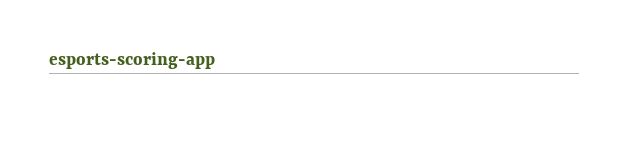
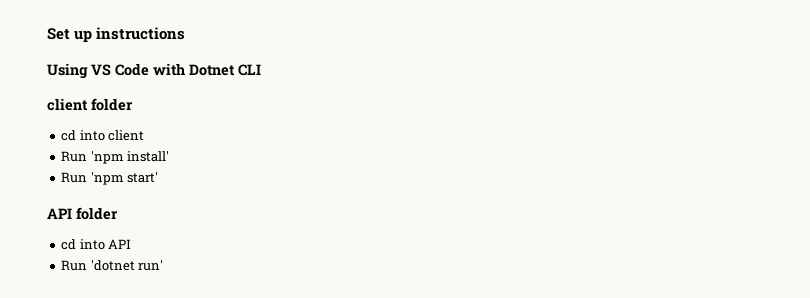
[49,52,215,69] esports-scoring-app -> [47,27,186,43] [47,63,261,79] [47,98,133,111] [61,130,145,141] [61,151,170,164] [61,172,159,185] [47,207,118,220] [61,239,132,250] [61,260,164,271] Set up instructions // Using VS Code with Dotnet CLI // client folder // cd into client // Run 'npm install' // Run 'npm start' // API folder // cd into API // Run 'dotnet run'

